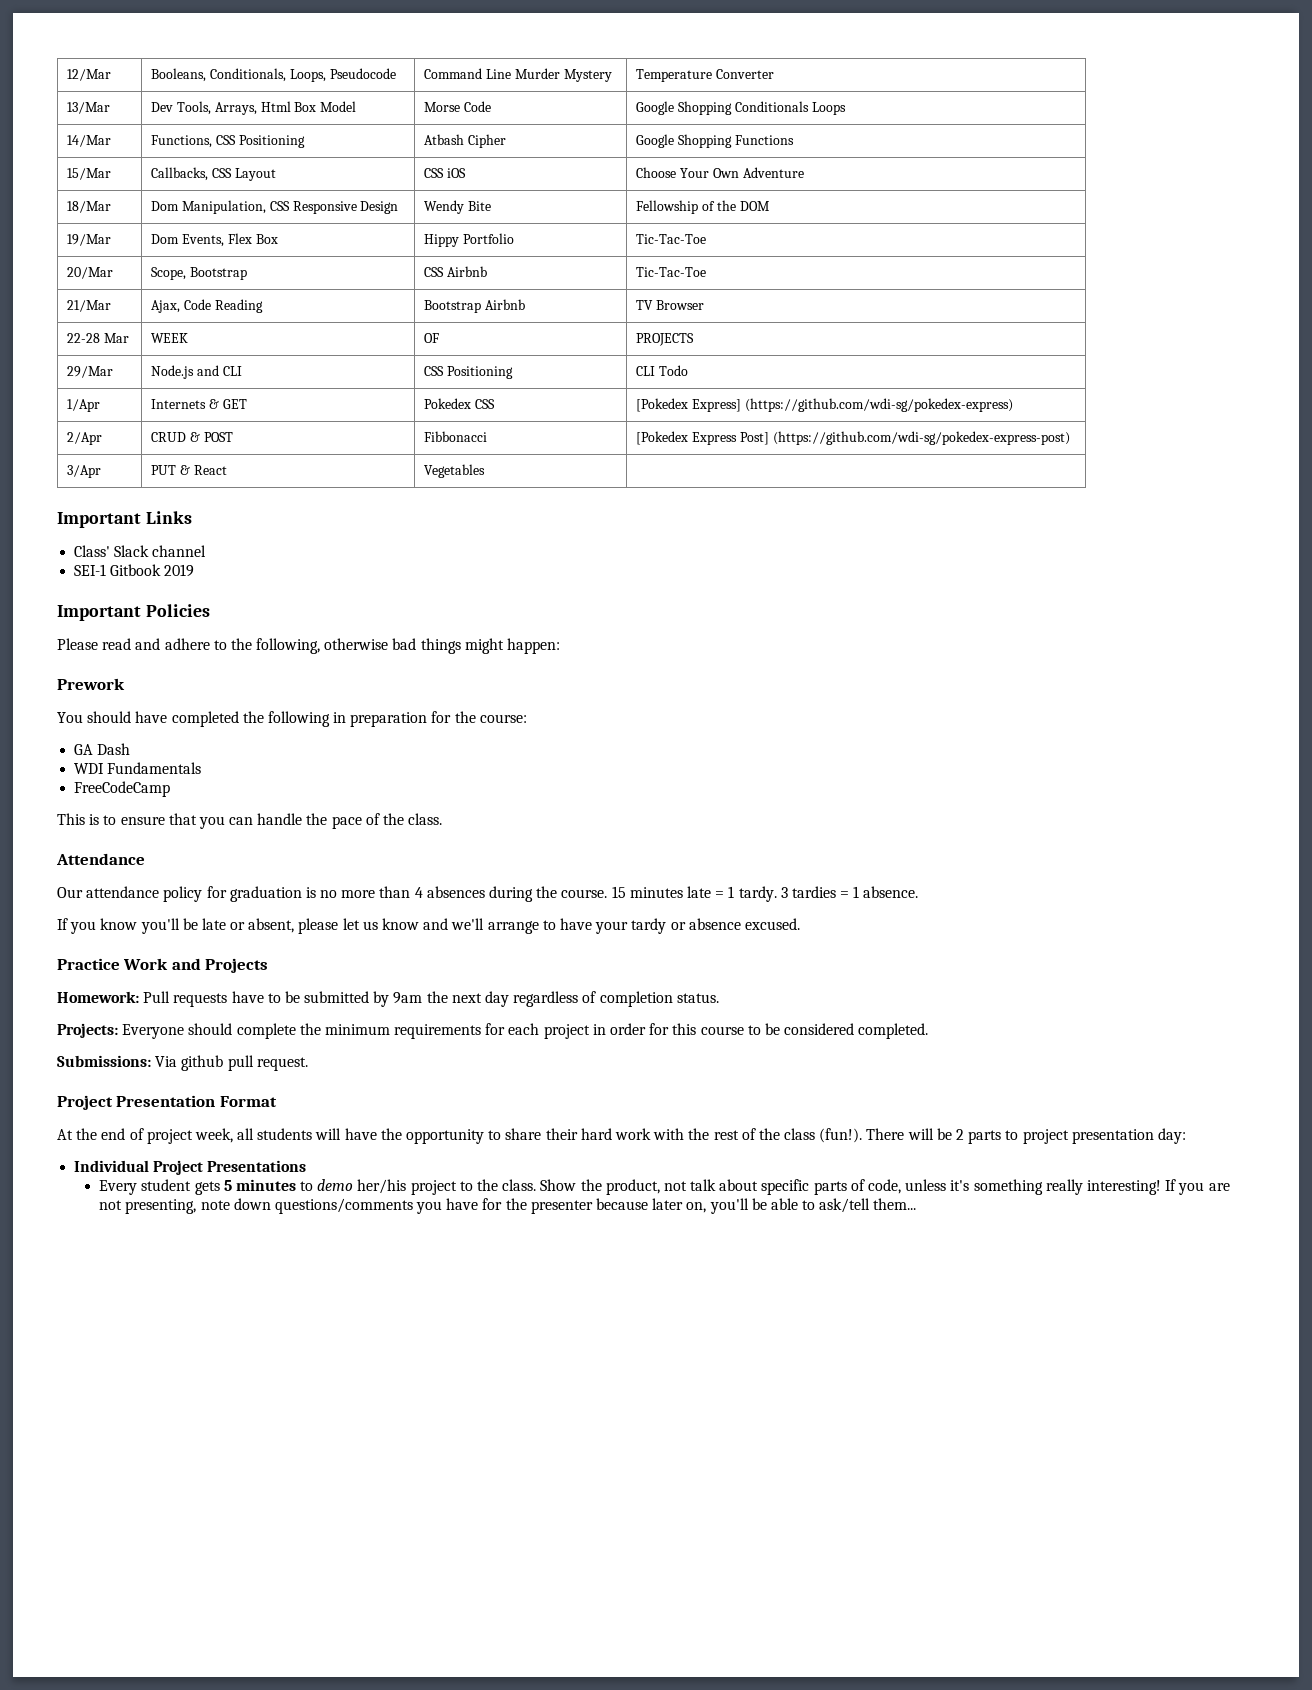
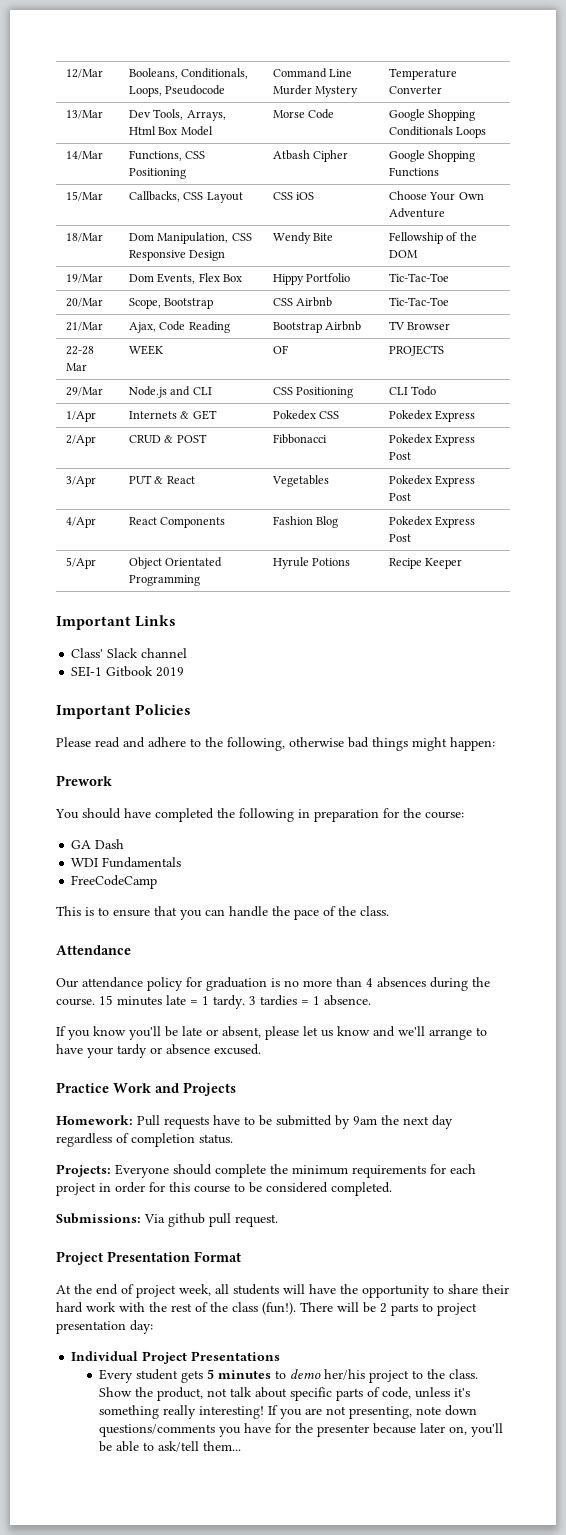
[636,398,1013,412] [Pokedex Express] (https://github.com/wdi-sg/pokedex-express) -> [388,410,476,422] Pokedex Express
[636,431,1070,445] [Pokedex Express Post] (https://github.com/wdi-sg/pokedex-express-post) -> [388,434,476,446] [388,452,411,460] Pokedex Express Post
(486, 471) none -> [388,475,476,487] [388,493,411,501] [65,517,96,528] [128,517,226,528] [272,516,339,528] [388,516,476,528] [388,534,411,542] [65,557,96,569] [128,557,223,569] [128,575,200,586] [272,557,351,569] [388,558,463,569] Pokedex Express Post // 4/Apr | React Components | Fashion Blog | Pokedex Express Post // 5/Apr | Object Orientated Programming | Hyrule Potions | Recipe Keeper

